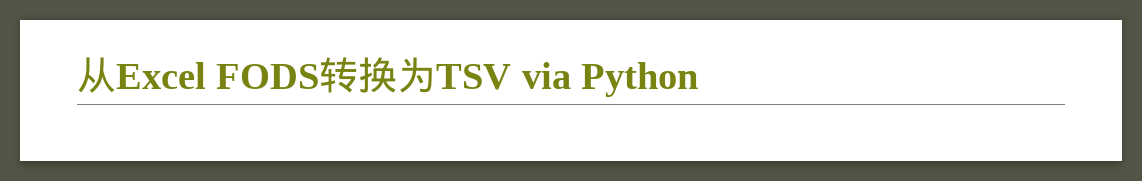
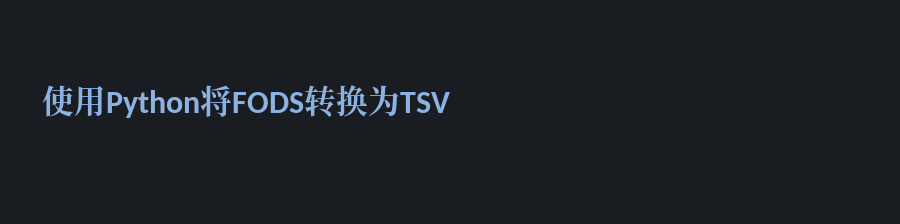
[77,57,206,93] 从Excel -> [42,85,232,118] 使用Python将
[521,62,699,97] via Python -> (450, 102) none

